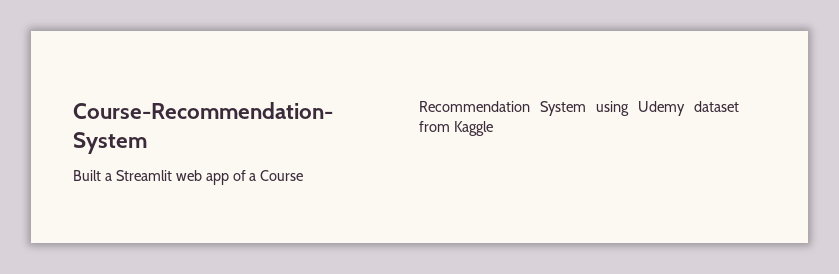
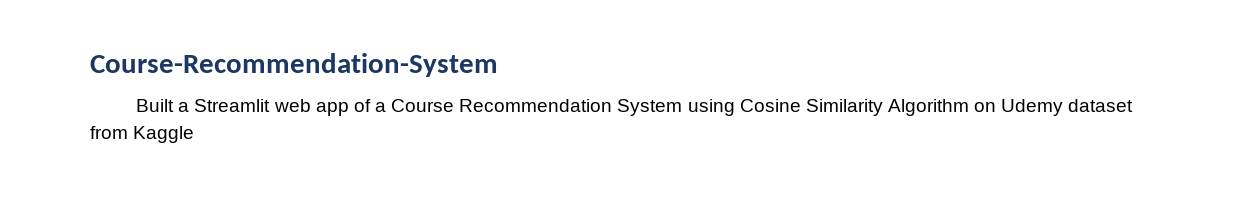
(629, 108) none -> [739,99,997,116] Cosine Similarity Algorithm on

